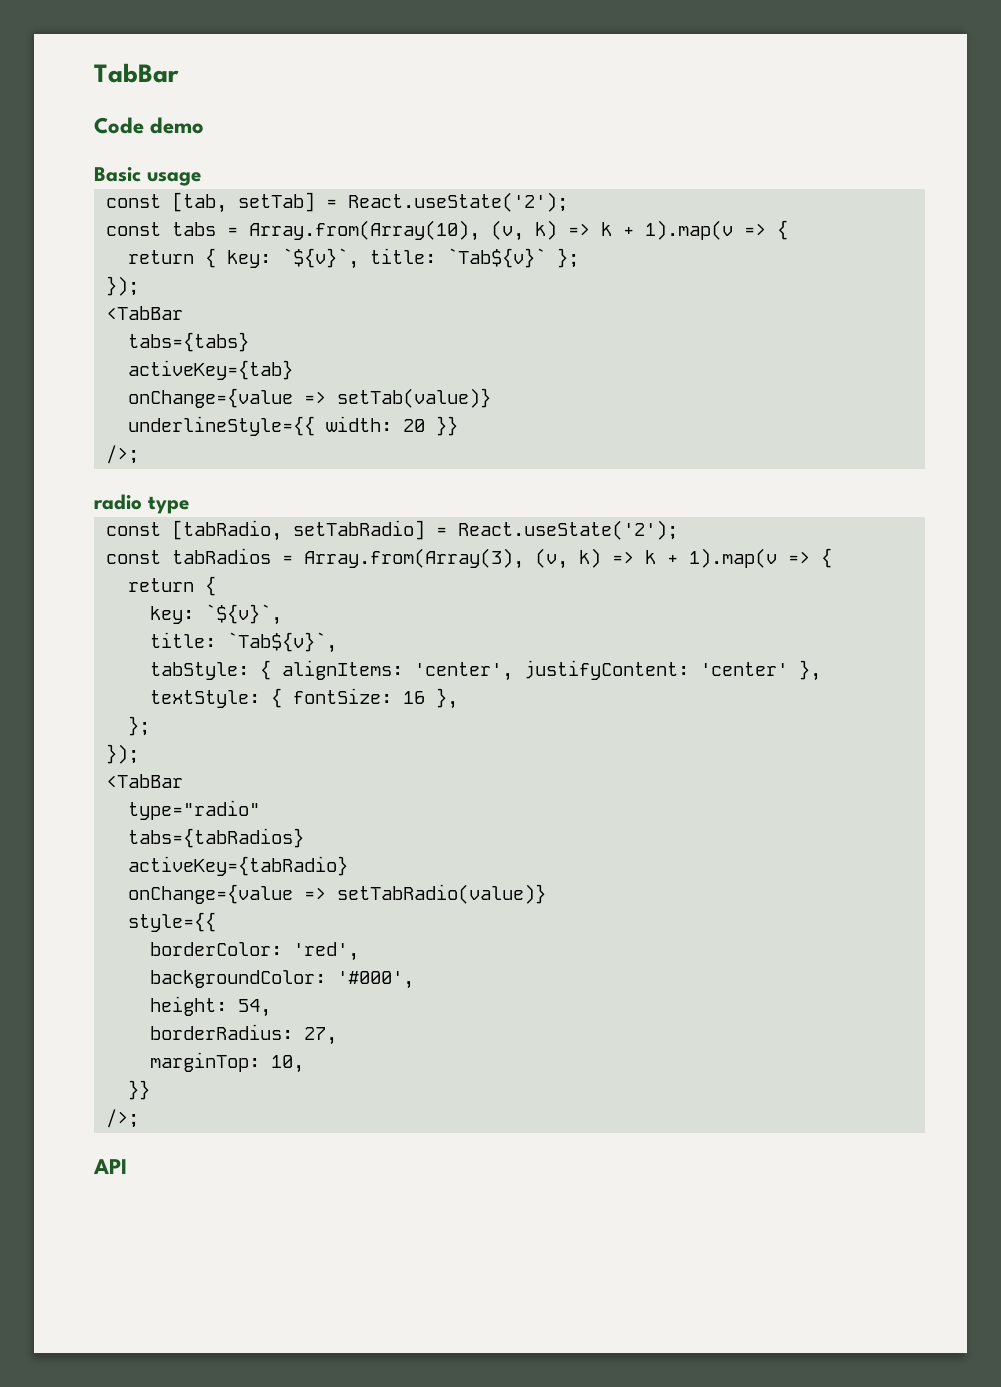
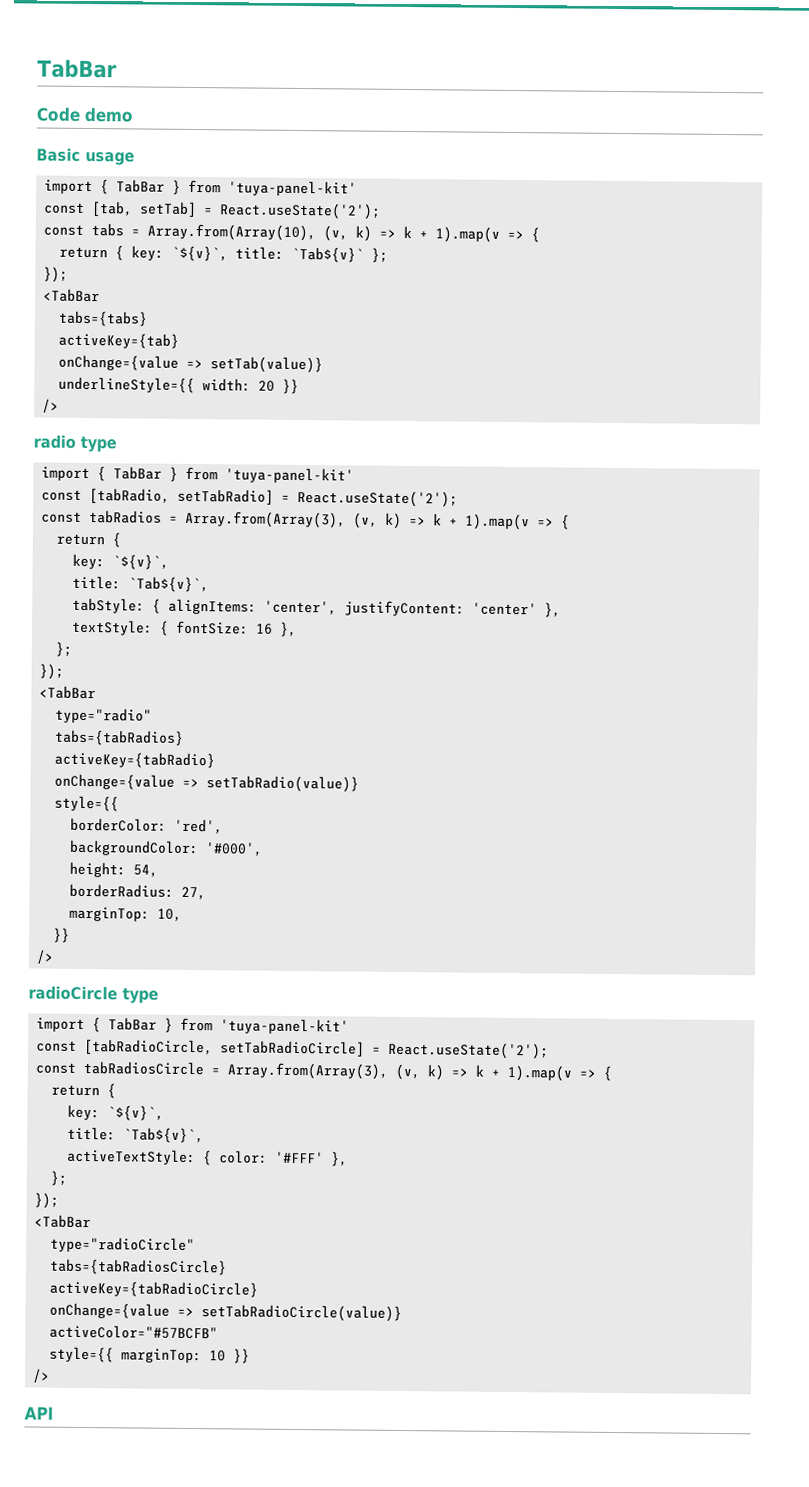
(201, 179) none -> [44,179,358,197] // import { TabBar } from 'tuya-panel-kit'
[105,445,139,464] />; -> [42,398,60,413] />
(189, 505) none -> [41,466,355,484] // import { TabBar } from 'tuya-panel-kit'
[105,1109,139,1128] />; -> [36,949,55,964] [28,985,159,1004] [36,1017,350,1035] [36,1038,550,1060] [35,1060,613,1082] [51,1083,117,1099] [67,1104,165,1121] [67,1126,205,1144] [67,1148,349,1167] [50,1170,68,1186] [34,1192,60,1209] [34,1214,92,1229] [50,1236,196,1254] [49,1258,228,1276] [49,1280,259,1298] [49,1302,403,1323] [49,1324,219,1340] [49,1346,251,1364] [32,1368,51,1383] /> // radioCircle type // import { TabBar } from 'tuya-panel-kit' // const [tabRadioCircle, setTabRadioCircle] = React.useState('2'); // const tabRadiosCircle = Array.from(Array(3), (v, k) => k + 1).map(v => { // return { // key: `${v}`, // title: `Tab${v}`, // activeTextStyle: { color: '#FFF' }, // }; // }); // <TabBar // type="radioCircle" // tabs={tabRadiosCircle} // activeKey={tabRadioCircle} // onChange={value => setTabRadioCircle(value)} // activeColor="#57BCFB" // style={{ marginTop: 10 }} // />

